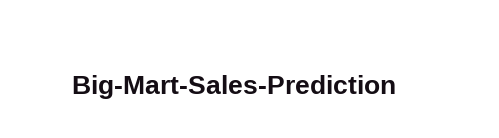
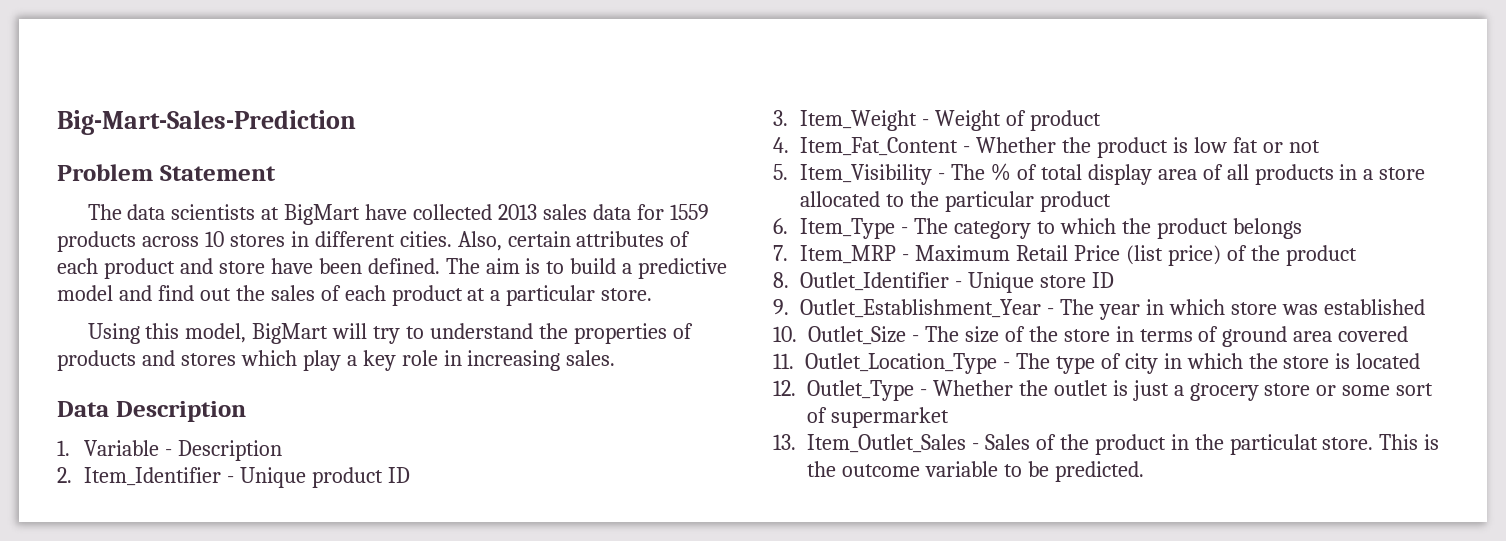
(396, 87) none -> [57,164,276,181] [87,204,709,225] [57,231,691,252] [57,258,728,279] [57,285,653,306] [87,323,693,344] [57,350,616,371] [57,401,246,422] [57,440,283,461] [57,467,410,488] [773,110,1101,131] [773,137,1320,158] [773,163,1426,185] [800,191,1111,212] [773,218,1302,239] [773,245,1357,266] [773,272,1114,293] [773,299,1425,320] [773,326,1409,347] [773,353,1421,374] [773,380,1434,401] [807,407,949,428] [773,434,1440,455] [807,461,1144,482] // Problem Statement // The data scientists at BigMart have collected 2013 sales data for 1559 products across 10 stores in different cities. Also, certain attributes of each product and store have been defined. The aim is to build a predictive model and find out the sales of each product at a particular store. // Using this model, BigMart will try to understand the properties of products and stores which play a key role in increasing sales. // Data Description // 1. Variable - Description // 2. Item_Identifier - Unique product ID // 3. Item_Weight - Weight of product // 4. Item_Fat_Content - Whether the product is low fat or not // 5. Item_Visibility - The % of total display area of all products in a store allocated to the particular product // 6. Item_Type - The category to which the product belongs // 7. Item_MRP - Maximum Retail Price (list price) of the product // 8. Outlet_Identifier - Unique store ID // 9. Outlet_Establishment_Year - The year in which store was established // 10. Outlet_Size - The size of the store in terms of ground area covered // 11. Outlet_Location_Type - The type of city in which the store is located // 12. Outlet_Type - Whether the outlet is just a grocery store or some sort of supermarket // 13. Item_Outlet_Sales - Sales of the product in the particulat store. This is the outcome variable to be predicted.

